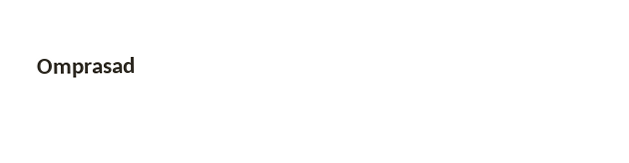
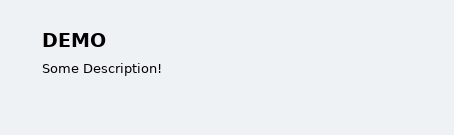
[36,56,135,78] Omprasad -> [42,33,106,47] [42,63,162,76] DEMO // Some Description!

